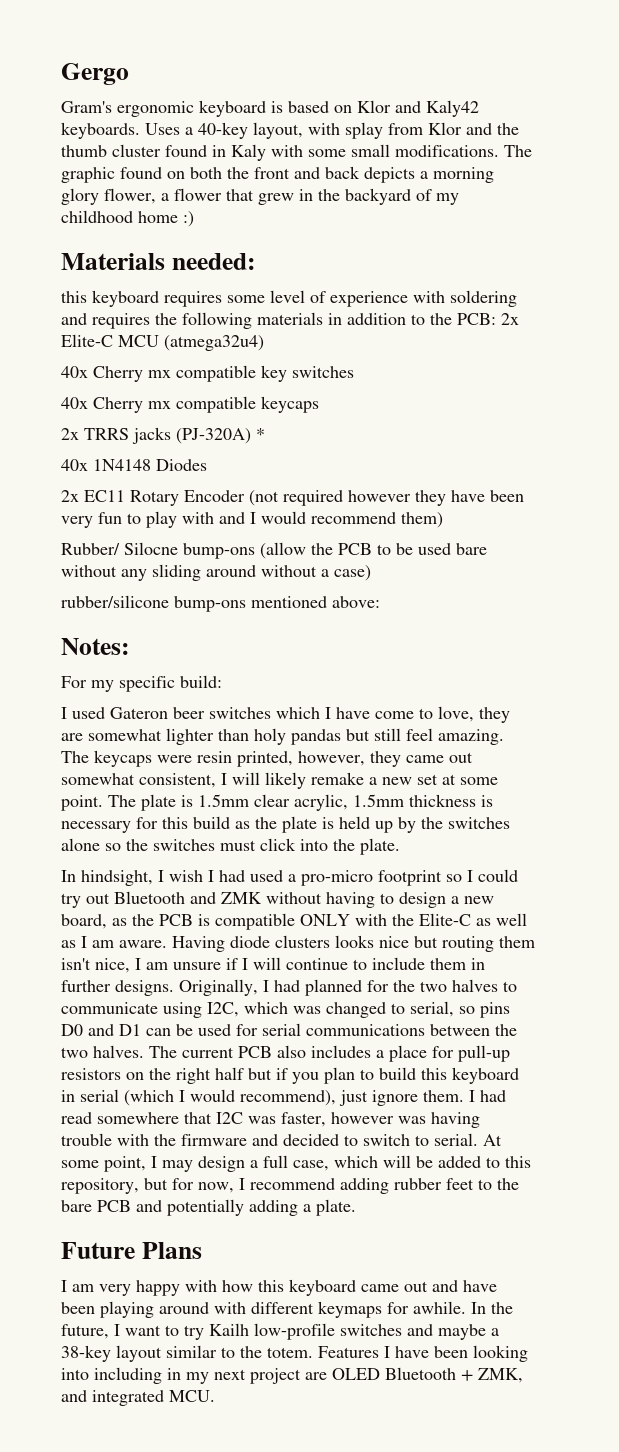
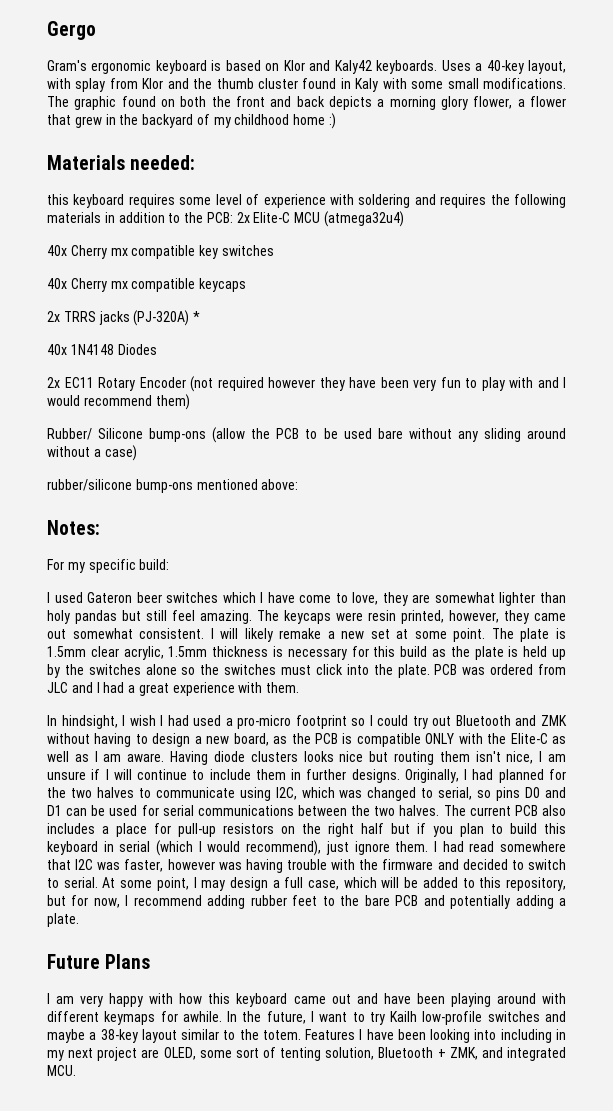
[124,542,178,555] Silocne -> [98,428,144,439] Silicone
[139,773,216,788] consistent, -> [139,628,205,639] consistent.
(400, 846) none -> [434,664,566,675] [47,682,300,696] PCB was ordered from JLC and I had a great experience with them.
[332,1368,380,1380] OLED -> [163,1047,375,1061] OLED, some sort of tenting solution,

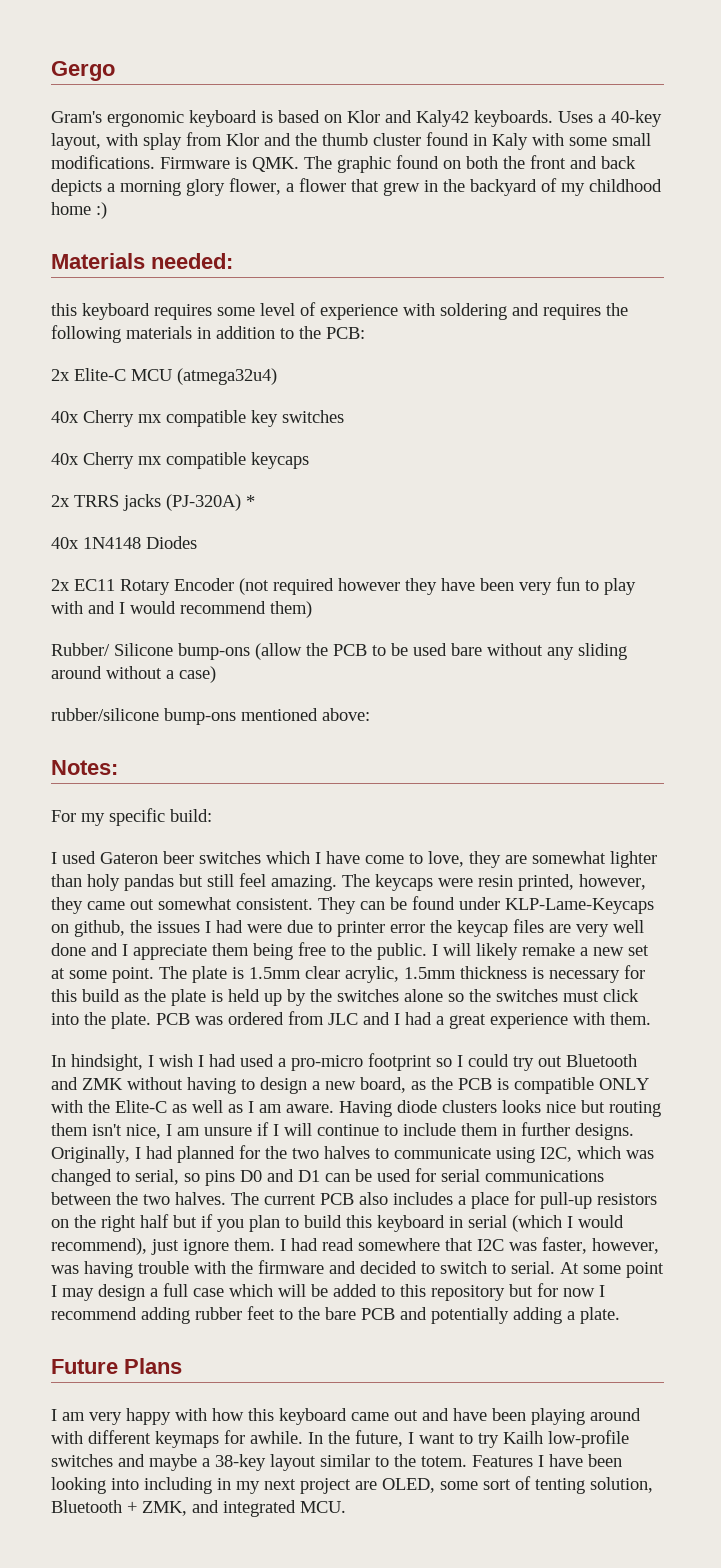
(566, 83) none -> [160,157,299,172] Firmware is QMK.
(233, 217) none -> (365, 333) //
(205, 633) none -> [318,896,654,914] [51,919,644,937] [51,942,427,960] They can be found under KLP-Lame-Keycaps on github, the issues I had were due to printer error the keycap files are very well done and I appreciate them being free to the public.
[167,859,215,870] however -> [592,1238,659,1254] however,
[156,877,189,891] point, -> [626,1262,664,1278] point
[308,880,340,890] case, -> [193,1288,224,1297] case
[505,877,566,891] repository, -> [431,1285,505,1301] repository
[93,898,120,908] now, -> [563,1288,595,1297] now

